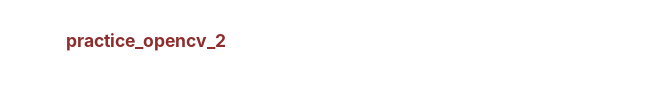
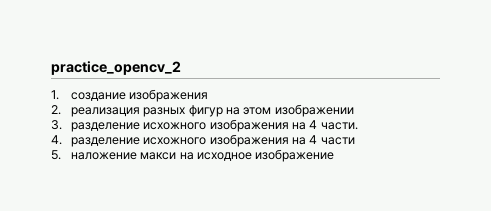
(226, 42) none -> [51,89,209,102] [51,104,354,117] [51,119,358,132] [51,134,355,147] [51,149,335,162] // 1. создание изображения // 2. реализация разных фигур на этом изображении // 3. разделение исхожного изображения на 4 части. // 4. разделение исхожного изображения на 4 части // 5. наложение макси на исходное изображение

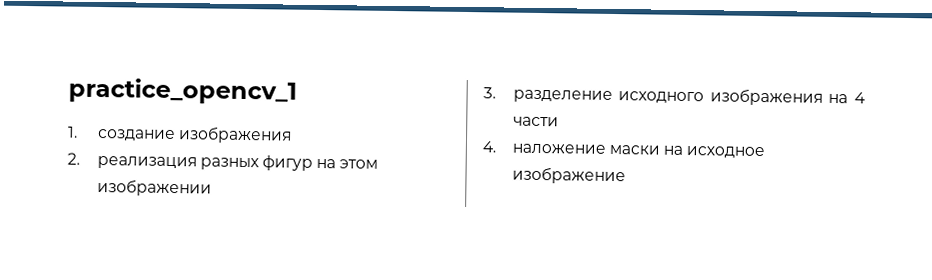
[51,61,181,75] practice_opencv_2 -> [68,77,297,105] practice_opencv_1
[143,119,358,132] [51,135,207,147] исхожного изображения на 4 части. // 4. разделение исхожного -> [618,91,705,104] исходного
[51,150,177,160] 5. наложение макси -> [482,141,660,155] 4. наложение маски

